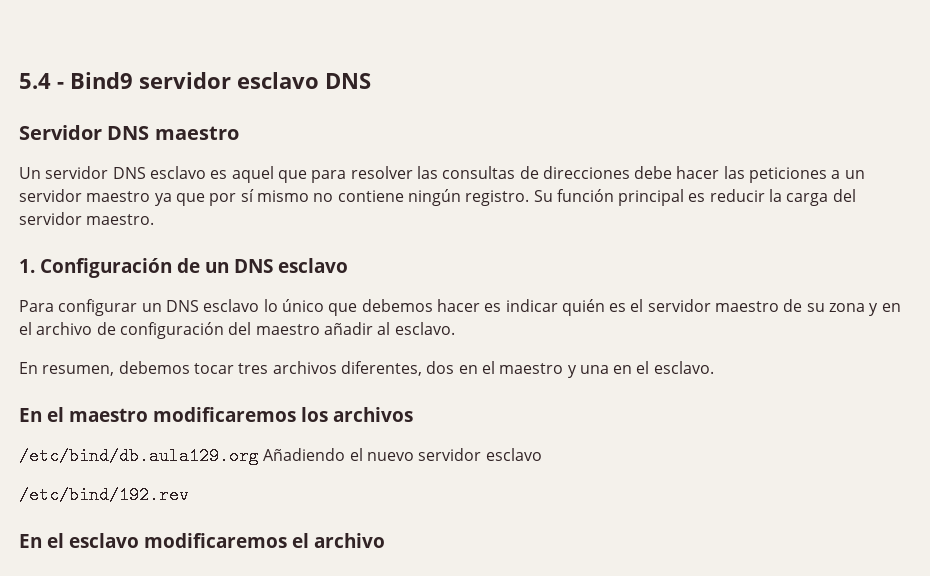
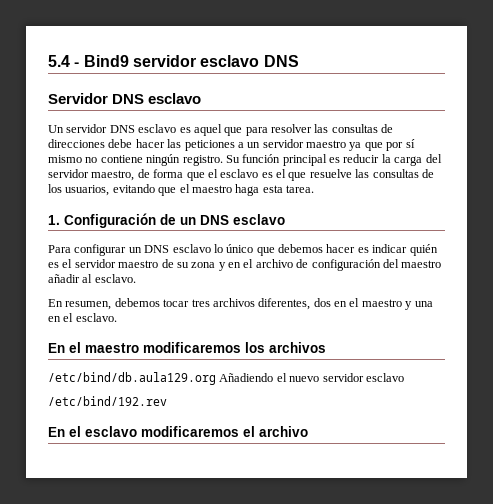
[154,126,239,140] maestro -> [148,93,202,104] esclavo
[86,214,155,225] maestro. -> [91,169,434,181] [48,184,314,196] maestro, de forma que el esclavo es el que resuelve las consultas de los usuarios, evitando que el maestro haga esta tarea.

